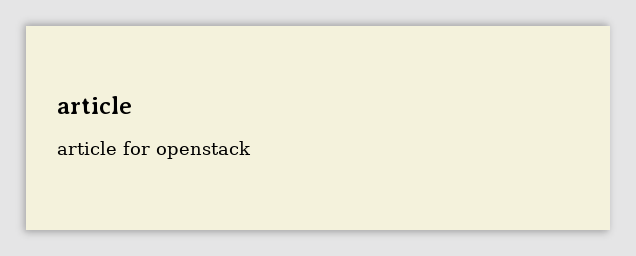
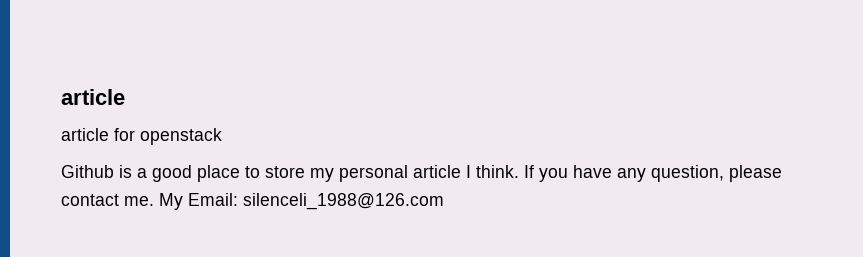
(251, 150) none -> [61,165,782,182] [61,193,444,210] // Github is a good place to store my personal article I think. If you have any question, please contact me. My Email: silenceli_1988@126.com

